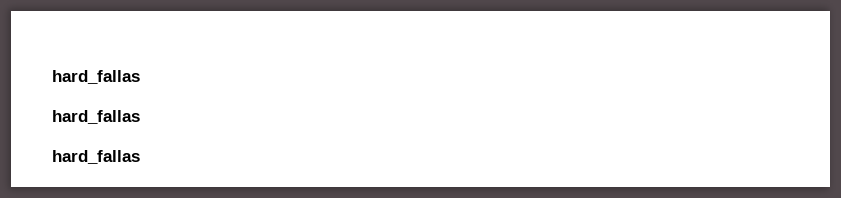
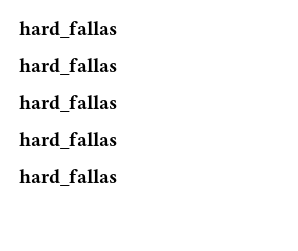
[52,70,140,84] [52,110,140,124] [52,150,140,164] hard_fallas // hard_fallas // hard_fallas -> [19,21,117,38] [19,58,117,75] [19,95,117,112] [19,132,117,149] [19,169,117,186] hard_fallas // hard_fallas // hard_fallas // hard_fallas // hard_fallas

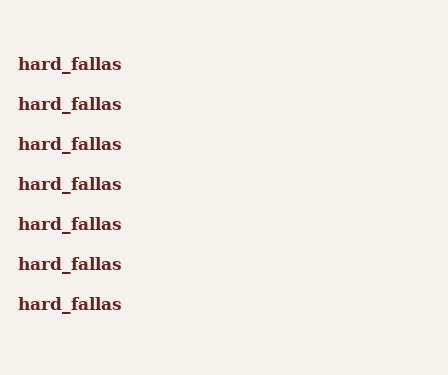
[19,21,117,38] [19,58,117,75] [19,95,117,112] [19,132,117,149] [19,169,117,186] hard_fallas // hard_fallas // hard_fallas // hard_fallas // hard_fallas -> [18,57,122,74] [18,97,122,114] [18,137,122,154] [18,177,122,194] [18,217,122,234] [18,257,122,274] [18,297,122,314] hard_fallas // hard_fallas // hard_fallas // hard_fallas // hard_fallas // hard_fallas // hard_fallas

